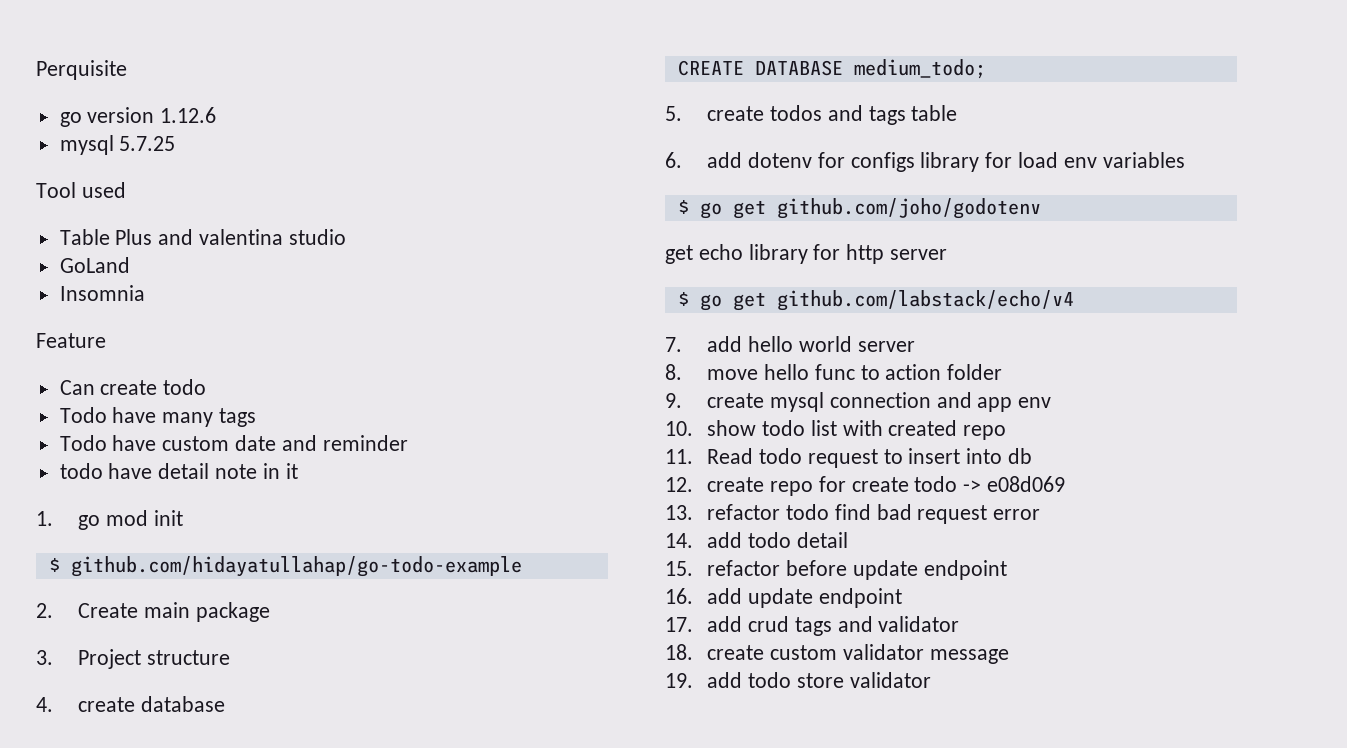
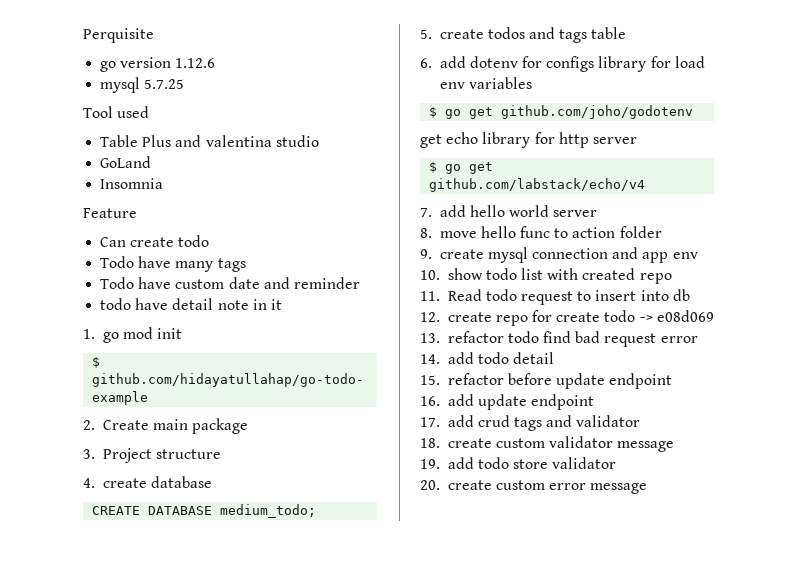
(931, 680) none -> [420,480,648,494] // 20. create custom error message

